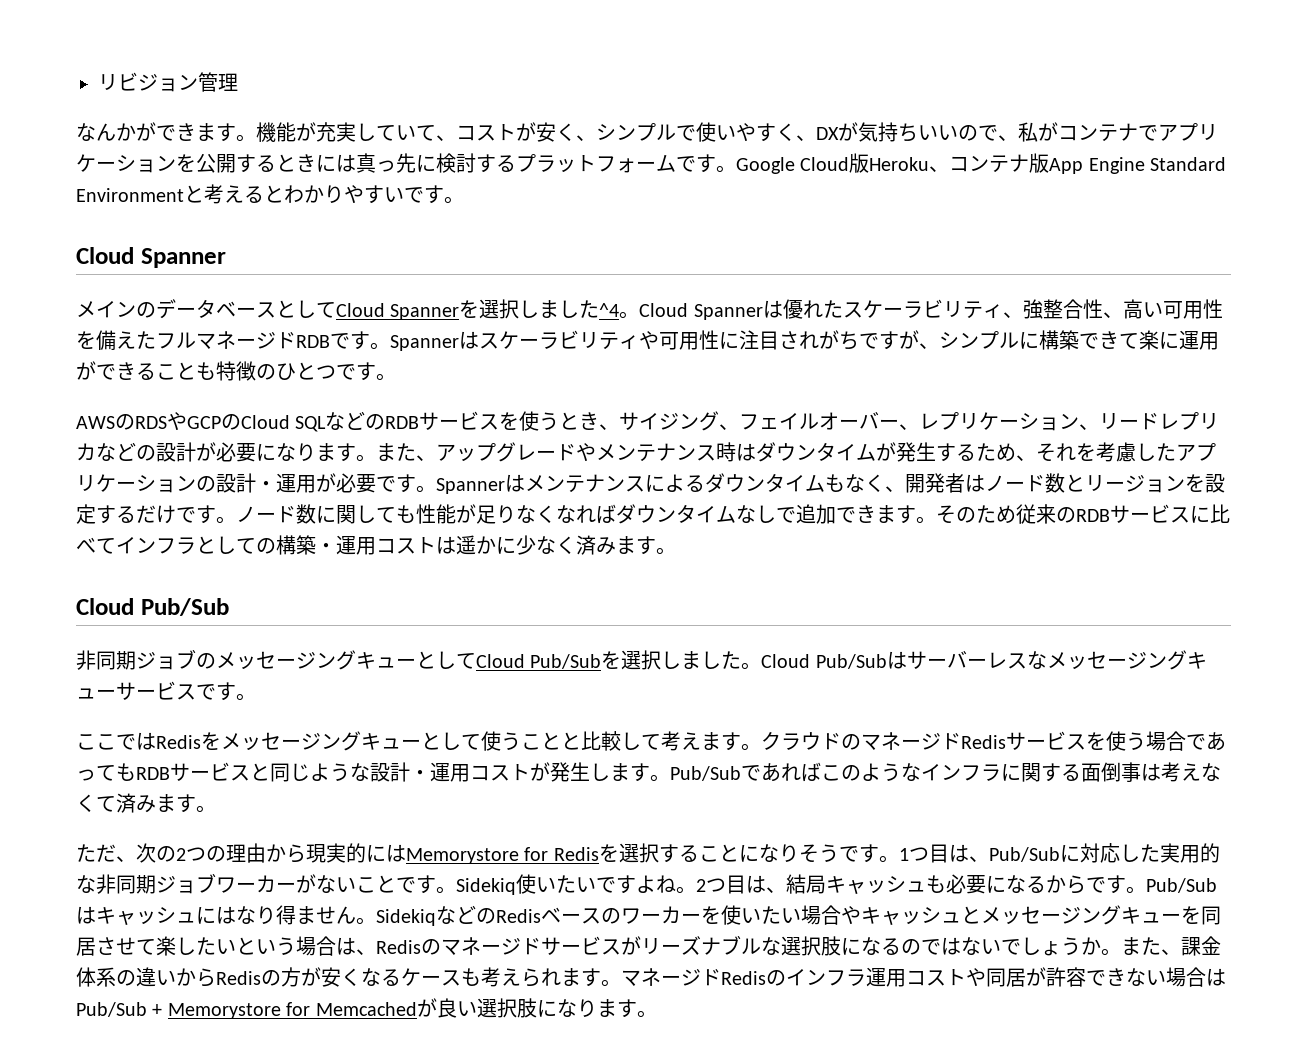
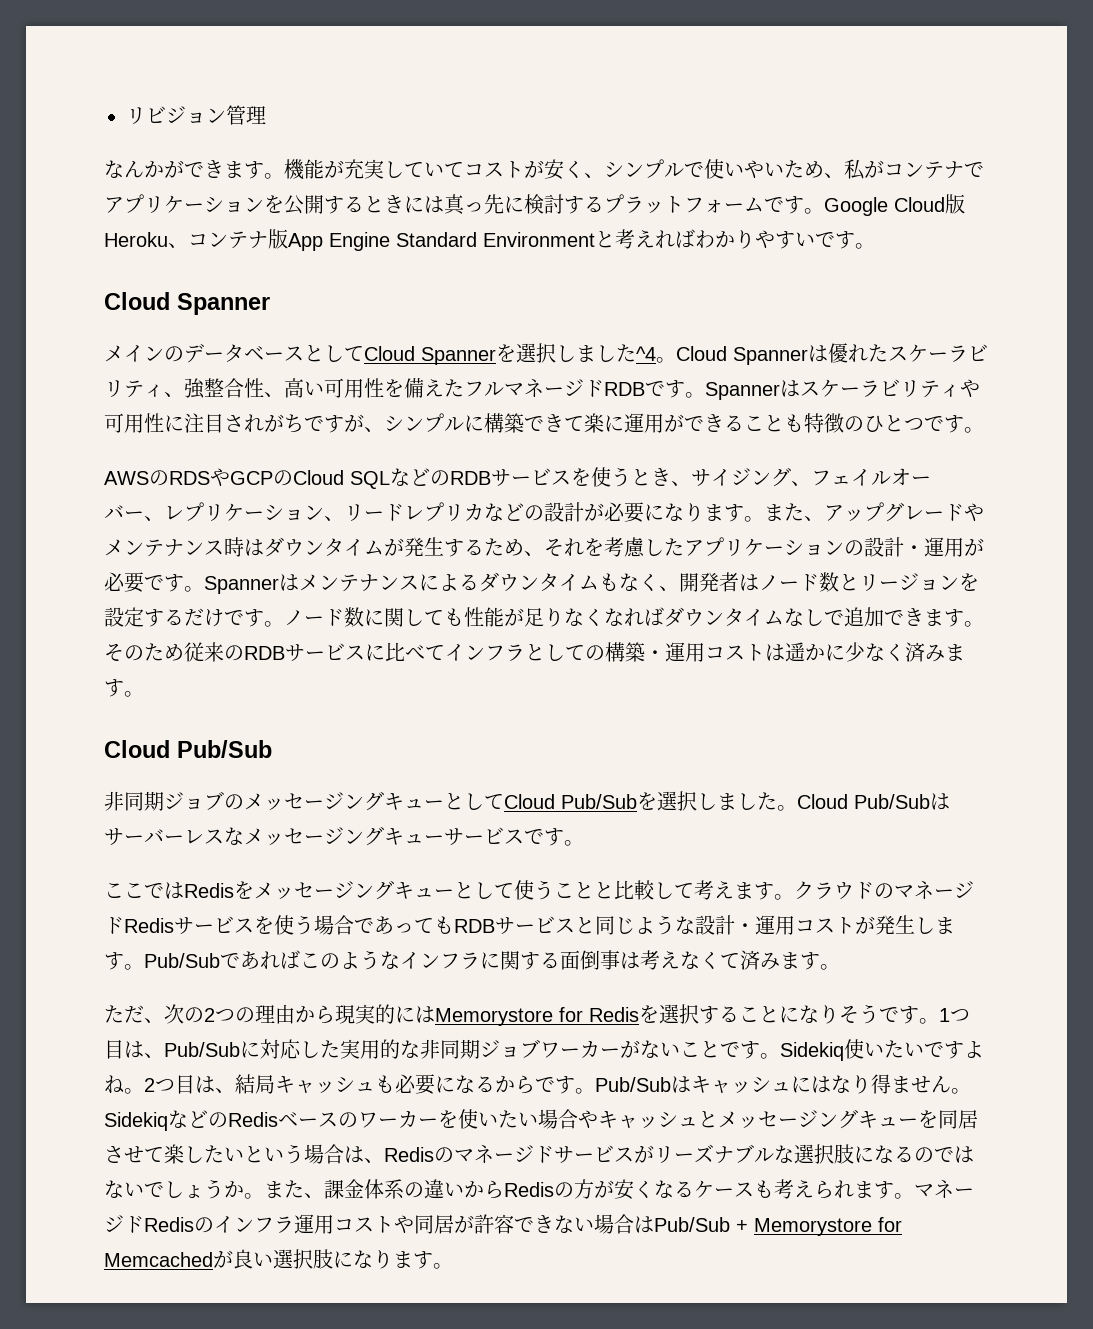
[436,135,456,141] 、 -> (464, 169) none
[756,122,998,142] すく、DXが気持ちいいので -> [764,160,824,178] いため
[244,185,284,203] ると -> [655,229,695,249] れば

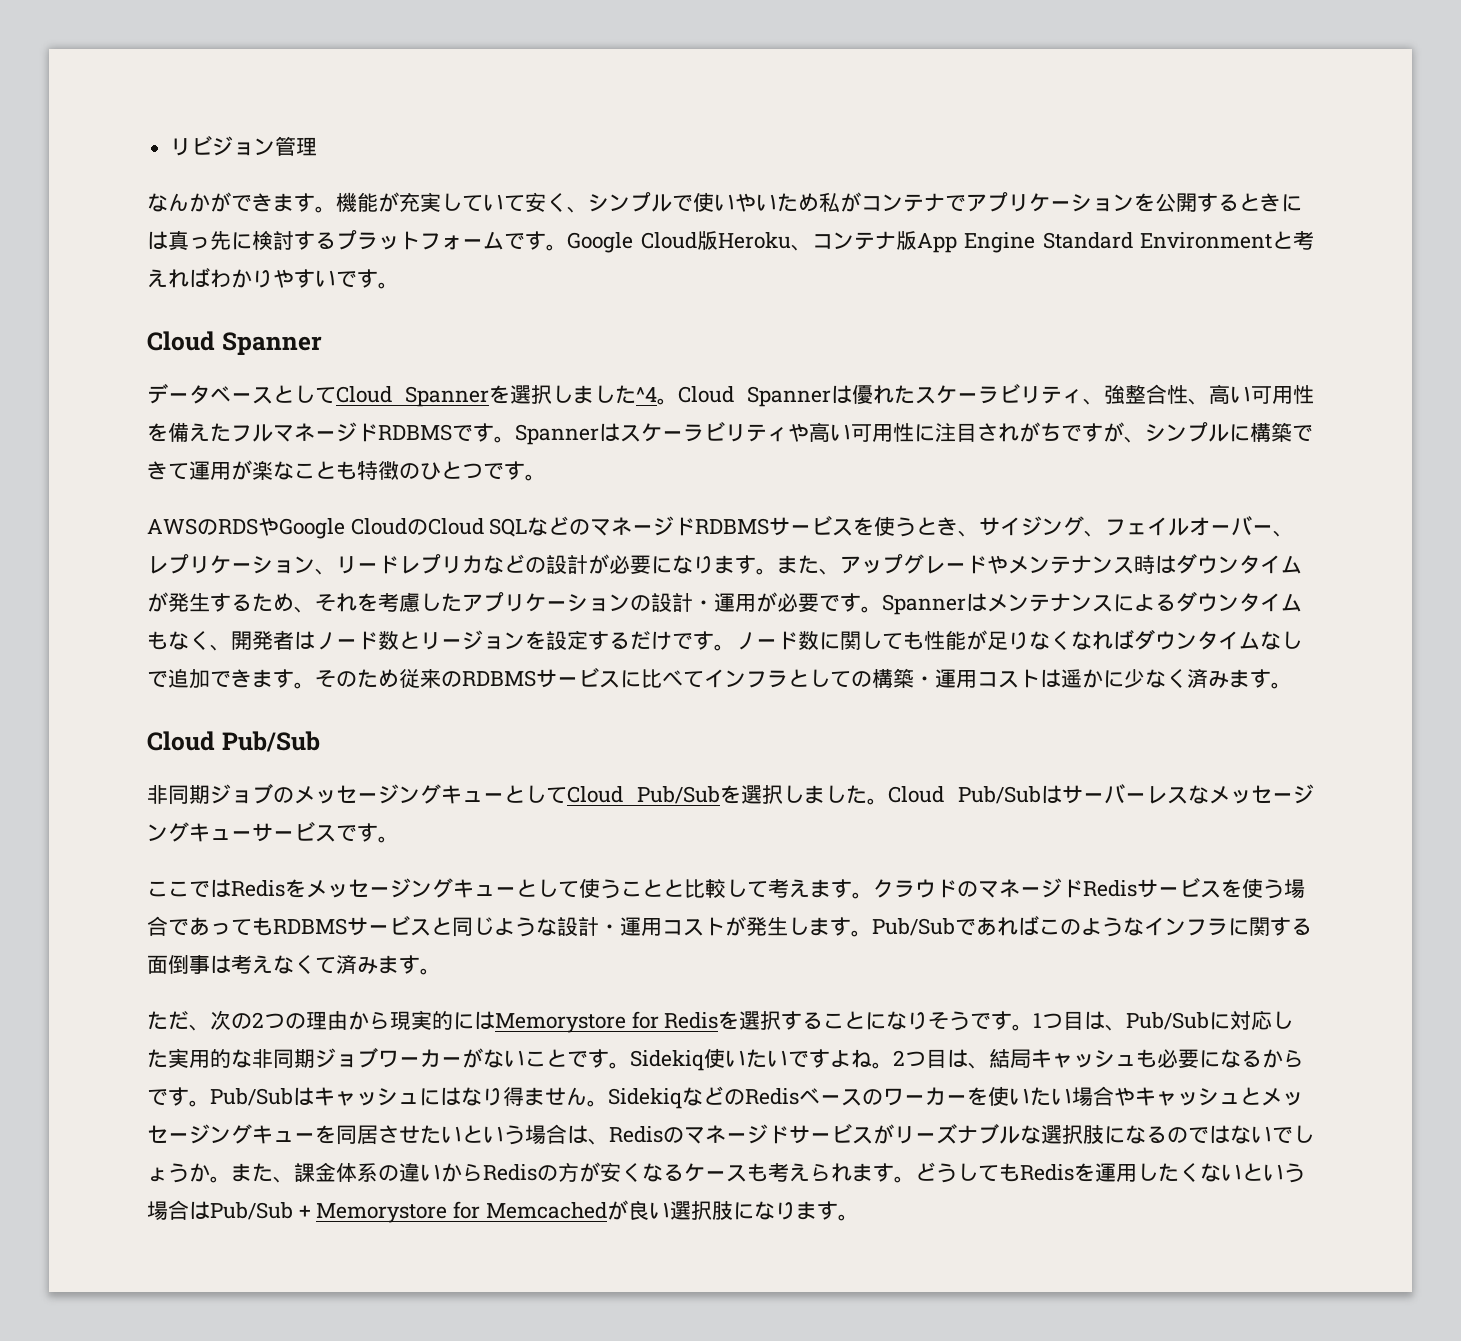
[464,160,544,178] コストが -> (525, 203) none
[824,173,844,178] 、 -> (819, 202) none
[104,345,184,362] メインの -> (322, 343) none
[604,382,645,396] RDB -> [378,424,452,441] RDBMS
(980, 388) none -> [809,422,851,442] 高い
[584,413,744,433] 楽に運用ができる -> [189,460,294,480] 運用が楽な
[230,471,273,485] GCP -> [279,518,407,539] Google Cloud
[450,471,491,485] RDB -> [590,516,770,536] マネージドRDBMS
[244,646,285,660] RDB -> [462,670,536,687] RDBMS
[454,919,495,933] RDB -> [273,918,347,935] RDBMS
[144,1144,204,1164] て楽し -> (420, 1134) none
[914,1179,974,1199] [104,1214,594,1234] マネージドRedisのインフラ運用コストや同居が許容できない -> [915,1162,1305,1183] どうしてもRedisを運用したくないという

